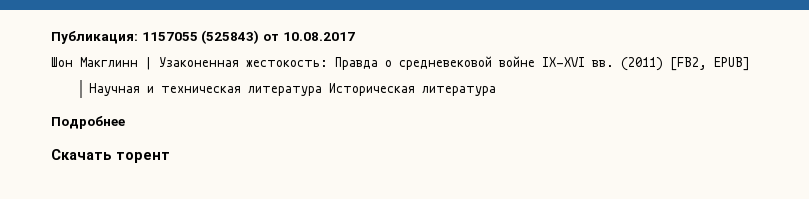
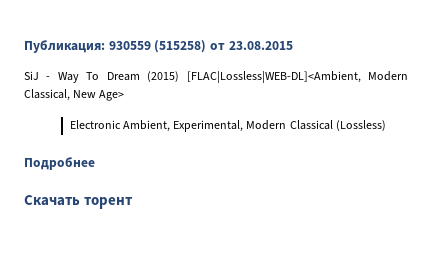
[141,30,355,44] [51,56,750,71] [89,83,497,96] 1157055 (525843) от 10.08.2017 // Шон Макглинн | Узаконенная жестокость: Правда о средневековой войне IX-XVI вв. (2011) [FB2, EPUB] // Научная и техническая литература Историческая литература -> [108,40,293,53] [24,71,408,83] [24,89,125,101] [69,120,386,132] 930559 (515258) от 23.08.2015 // SiJ - Way To Dream (2015) [FLAC|Lossless|WEB-DL]<Ambient, Modern Classical, New Age> // Electronic Ambient, Experimental, Modern Classical (Lossless)

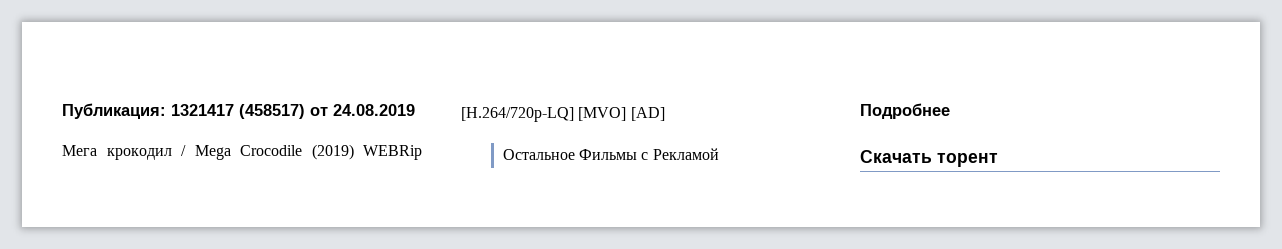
[108,40,293,53] [24,71,408,83] [24,89,125,101] [69,120,386,132] 930559 (515258) от 23.08.2015 // SiJ - Way To Dream (2015) [FLAC|Lossless|WEB-DL]<Ambient, Modern Classical, New Age> // Electronic Ambient, Experimental, Modern Classical (Lossless) -> [171,104,415,119] [62,144,422,160] [461,107,665,122] [502,148,719,160] 1321417 (458517) от 24.08.2019 // Мега крокодил / Mega Crocodile (2019) WEBRip [H.264/720p-LQ] [MVO] [AD] // Остальное Фильмы с Рекламой

